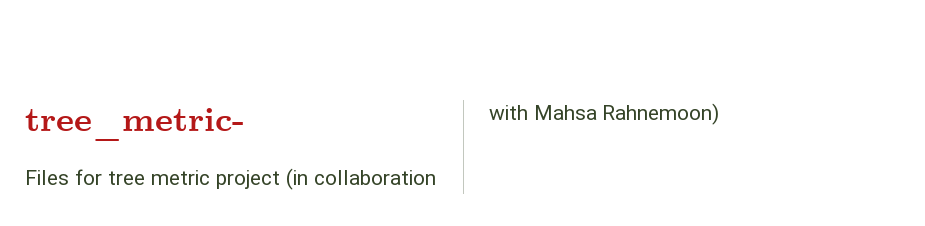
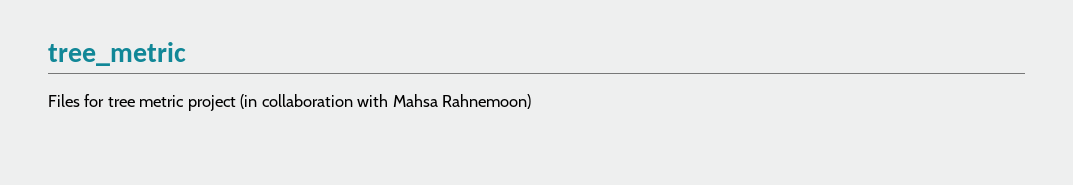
[25,108,245,141] tree_metric- -> [48,42,186,66] tree_metric

